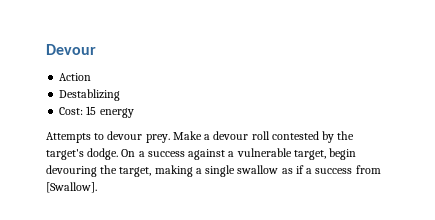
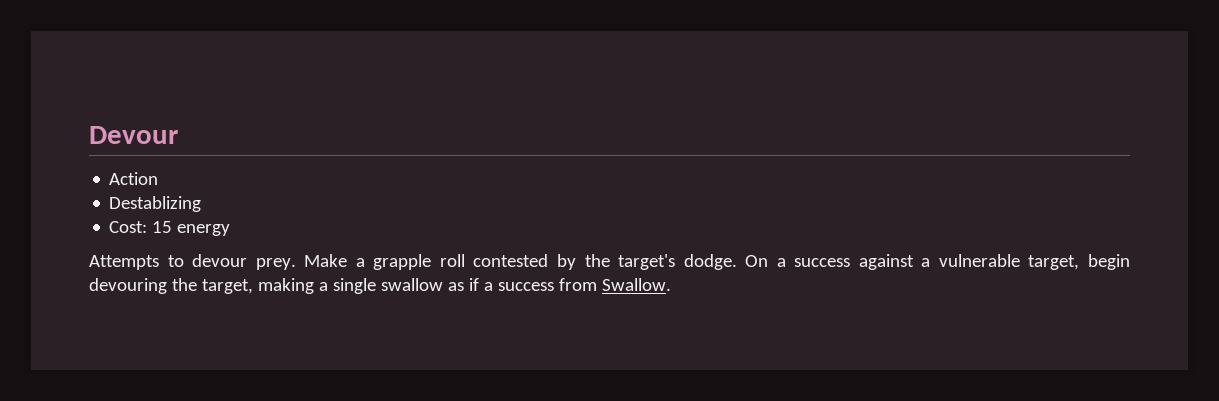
[213,131,249,140] devour -> [373,254,432,270] grapple
[46,182,97,193] [Swallow]. -> [601,278,671,291] Swallow.

